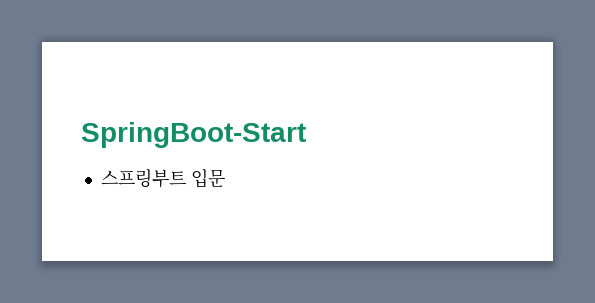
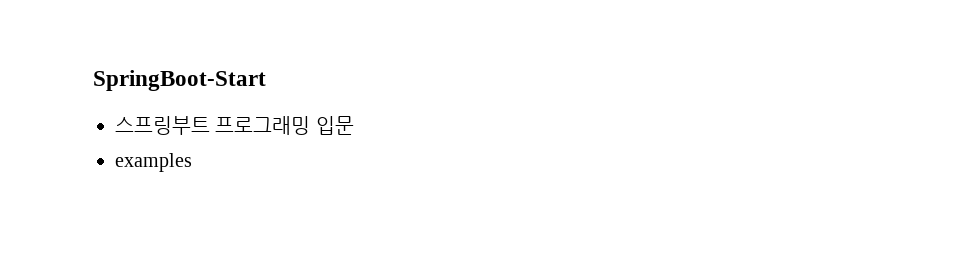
(186, 178) none -> [215,116,311,135] 프로그래밍
(225, 178) none -> [115,153,192,172] // examples

